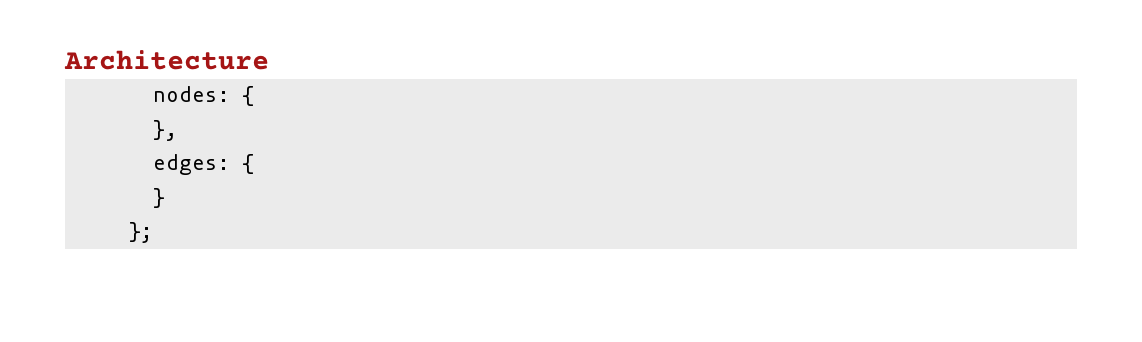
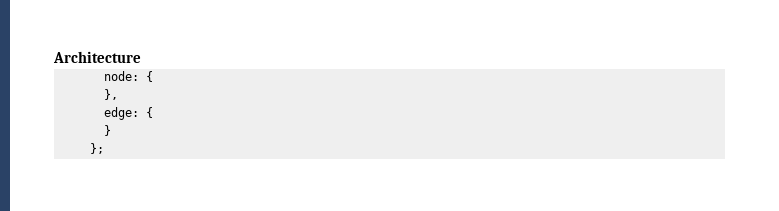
[152,86,230,102] nodes: -> [103,71,139,81] node:
[152,154,230,175] edges: -> [103,107,139,120] edge:

